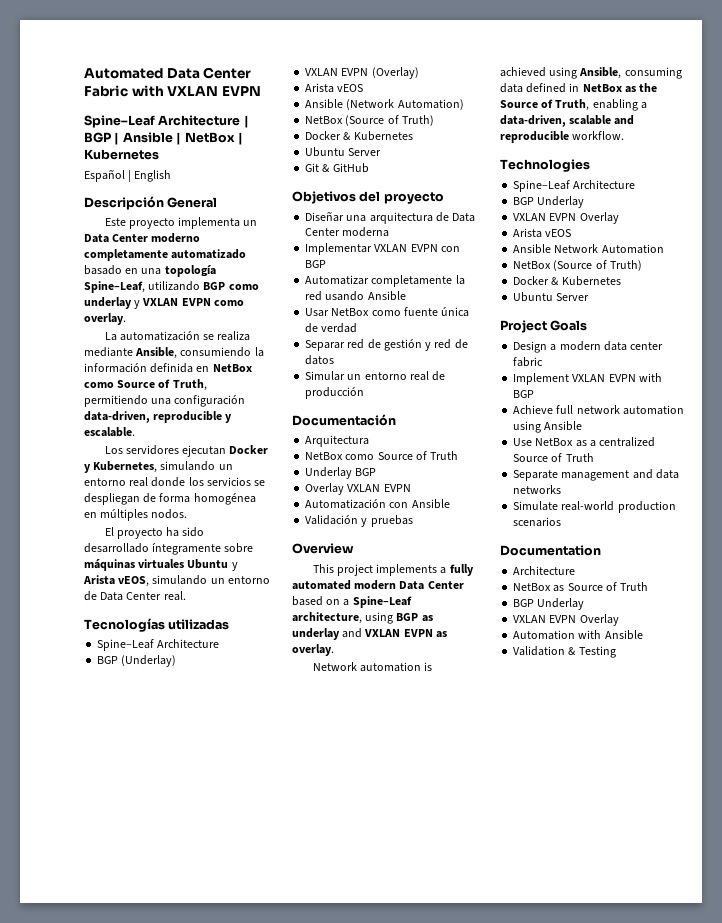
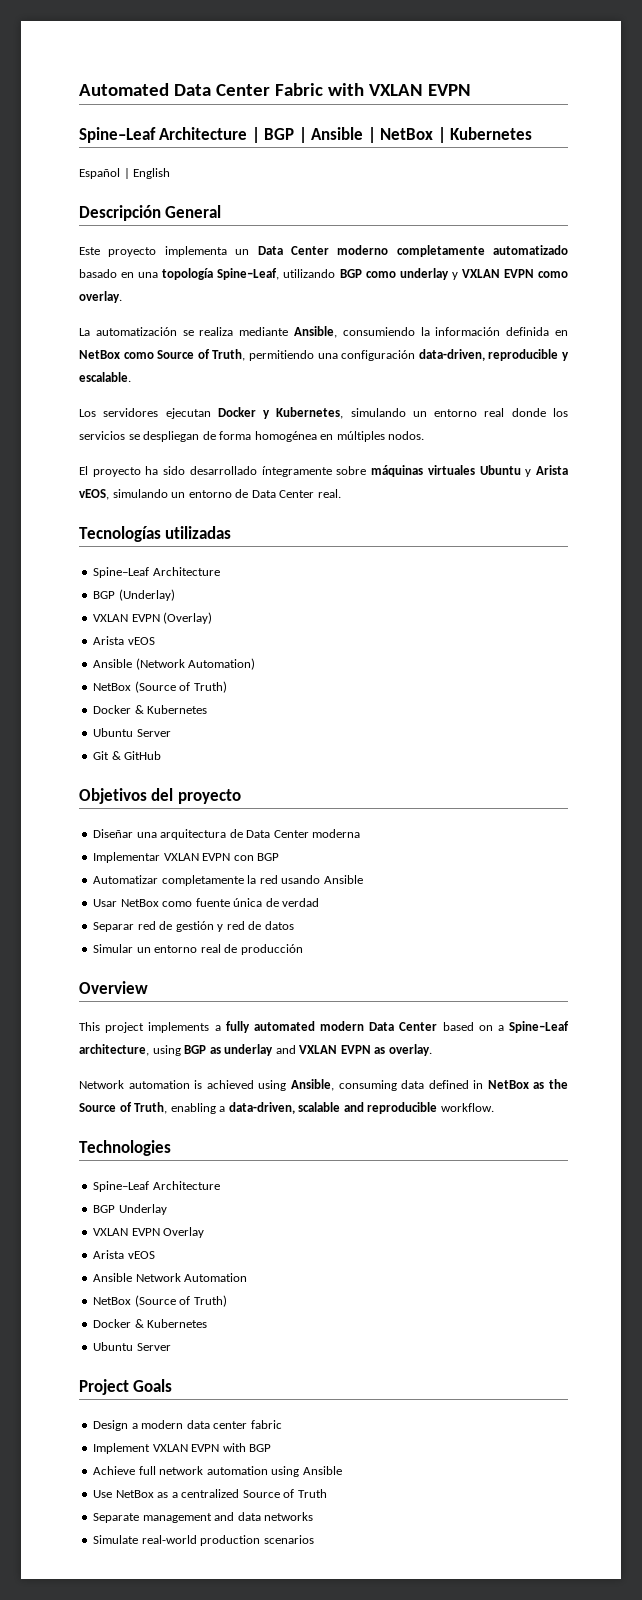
[292,414,396,426] [305,435,370,447] [305,451,459,460] [305,467,377,479] [305,483,411,495] [305,499,450,509] [305,515,413,527] // Documentación // Arquitectura // NetBox como Source of Truth // Underlay BGP // Overlay VXLAN EVPN // Automatización con Ansible // Validación y pruebas -> (303, 949) none
[500,545,601,556] [513,566,576,575] [513,582,649,592] [513,598,585,610] [513,614,619,626] [513,630,643,640] [513,646,616,658] // Documentation // Architecture // NetBox as Source of Truth // BGP Underlay // VXLAN EVPN Overlay // Automation with Ansible // Validation & Testing -> (314, 1539) none

